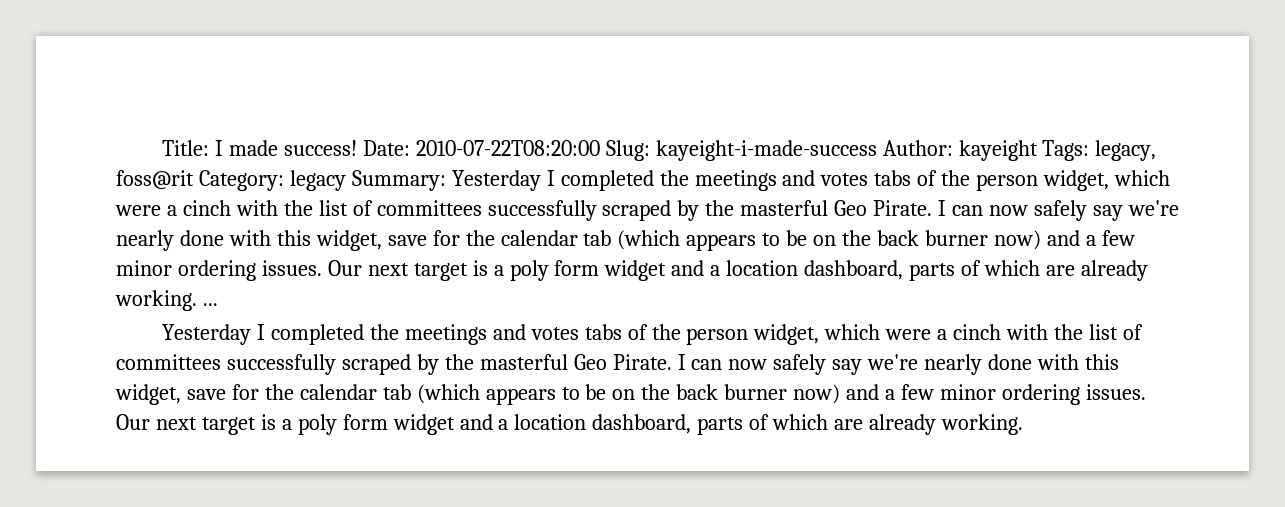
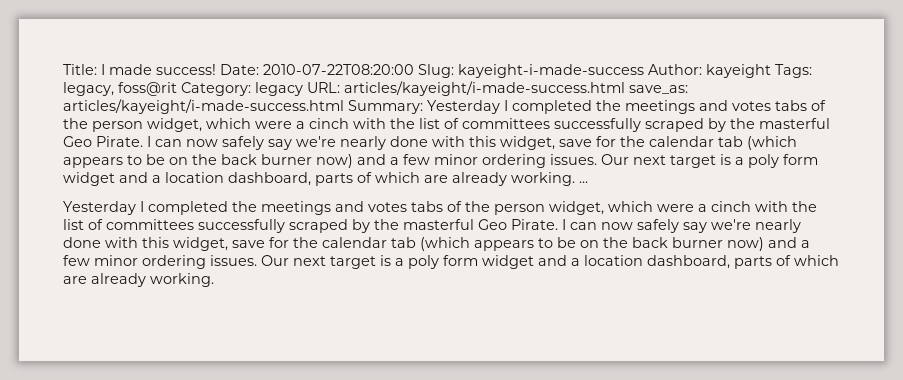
(346, 180) none -> [307,81,688,96] [63,99,344,114] URL: articles/kayeight/i-made-success.html save_as: articles/kayeight/i-made-success.html

